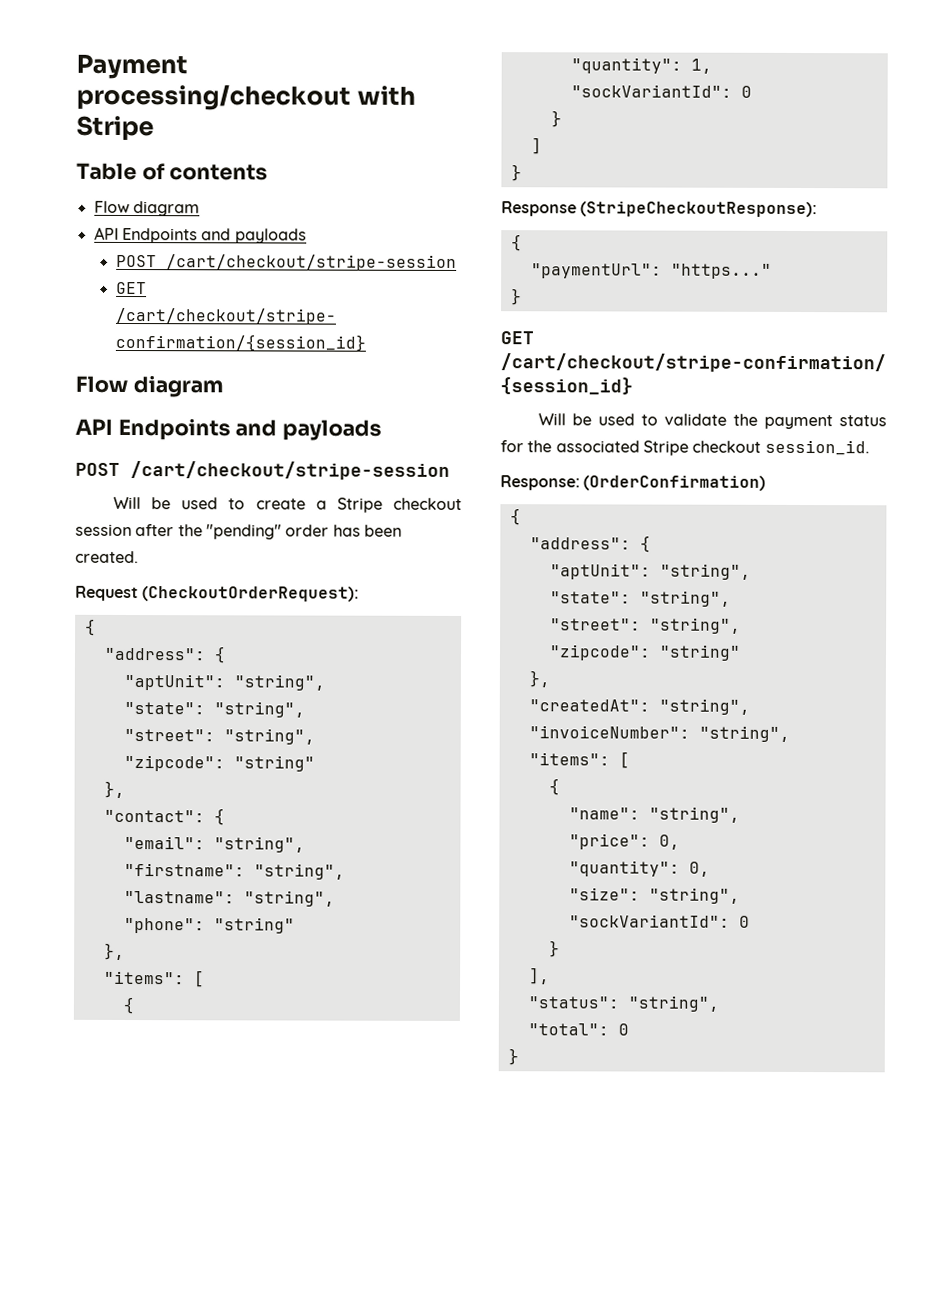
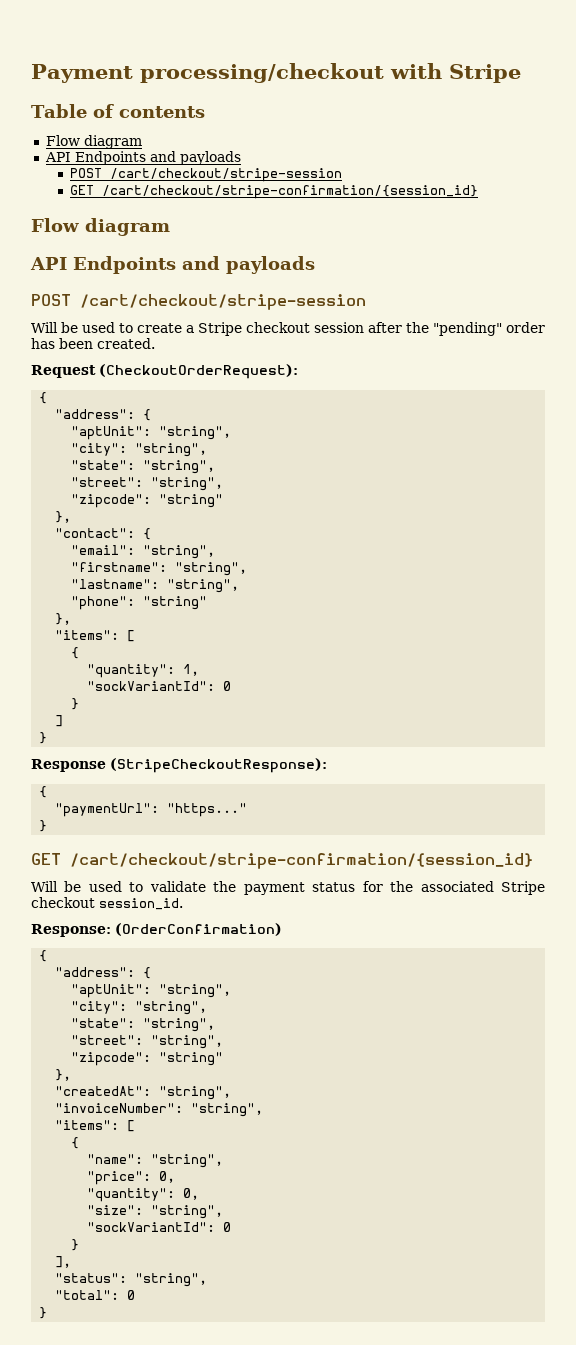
(325, 682) none -> [71,443,208,457] // "city": "string",
(751, 571) none -> [71,1001,208,1015] // "city": "string",

